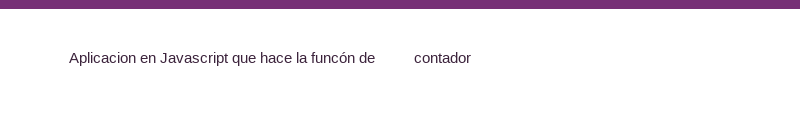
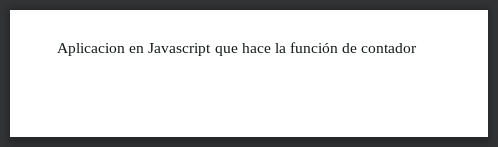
[311,52,356,63] funcón -> [290,42,339,53] función

